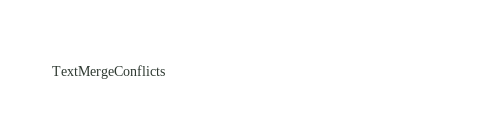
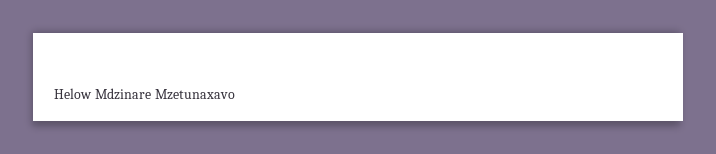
[52,65,165,79] TextMergeConflicts -> [54,88,235,100] Helow Mdzinare Mzetunaxavo

